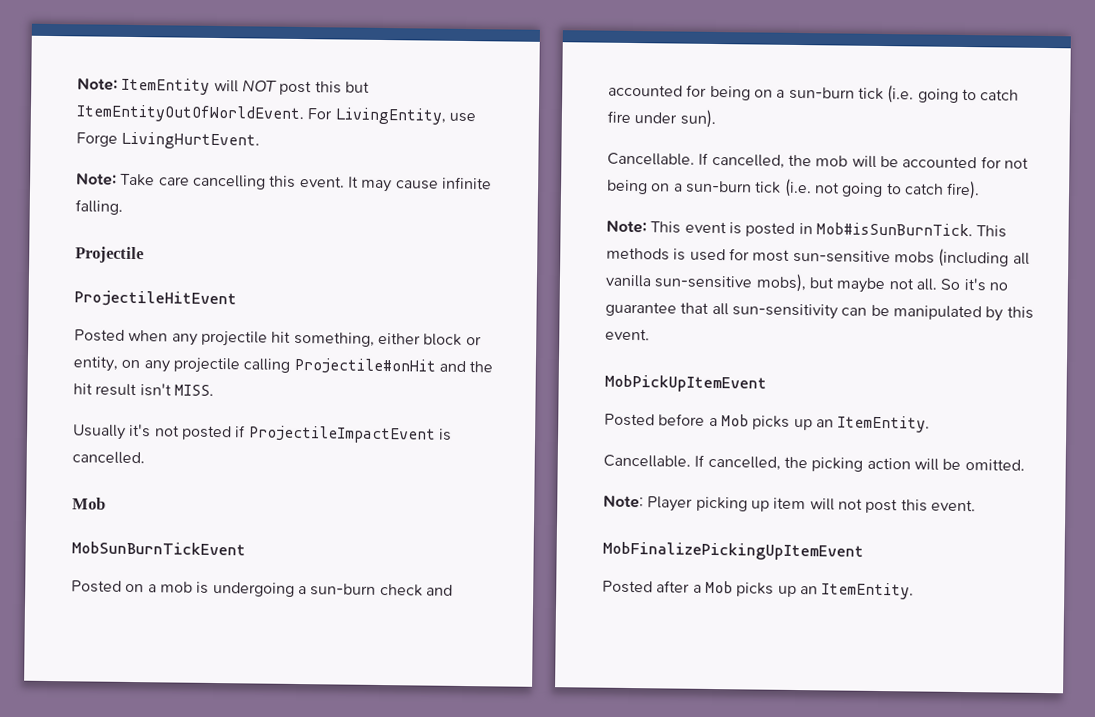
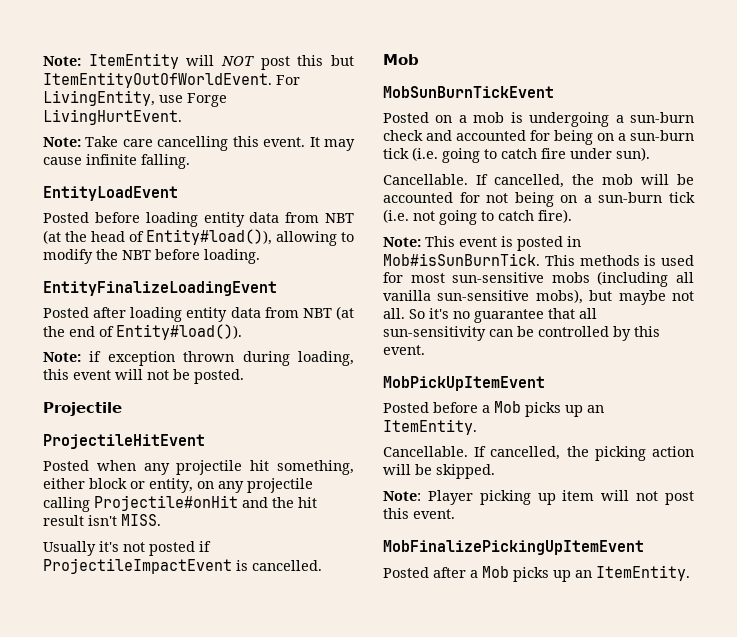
(123, 207) none -> [43,186,178,201] [43,212,355,227] [43,229,354,246] [43,249,260,264] [43,281,277,296] [43,306,354,322] [43,324,242,340] [43,351,354,366] [43,369,244,384] // EntityLoadEvent // Posted before loading entity data from NBT (at the head of Entity#load()), allowing to modify the NBT before loading. // EntityFinalizeLoadingEvent // Posted after loading entity data from NBT (at the end of Entity#load()). // Note: if exception thrown during loading, this event will not be posted.
[892,305,982,321] manipulated -> [538,326,609,337] controlled
[964,459,1025,471] omitted. -> [436,464,495,479] skipped.

